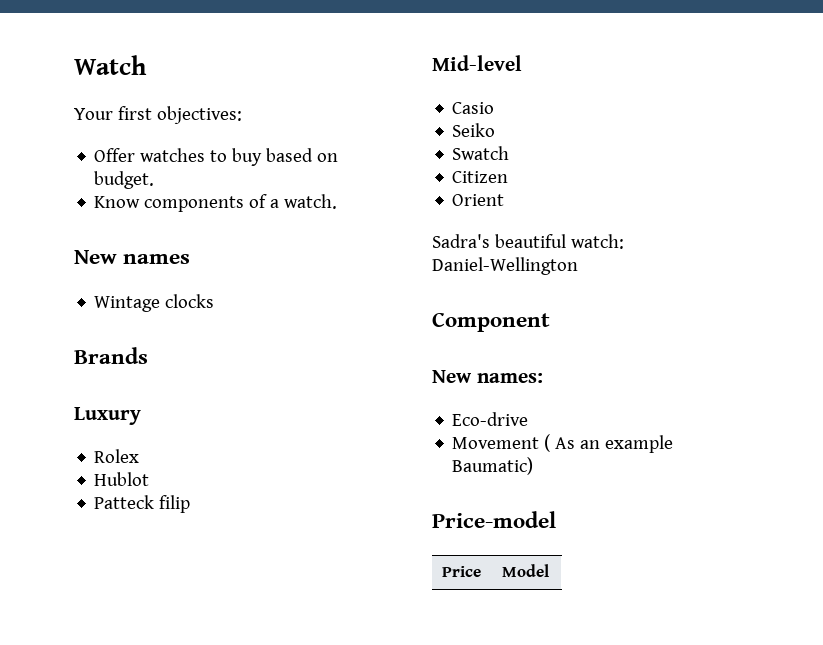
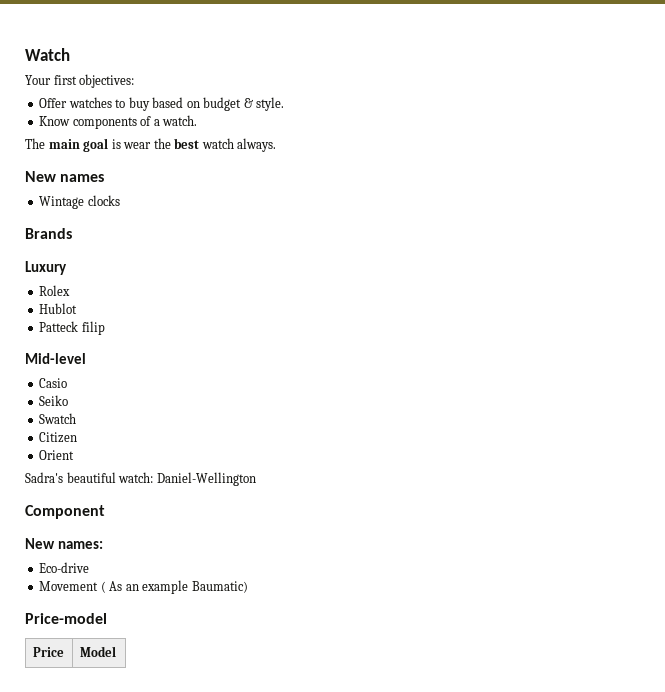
[94,171,155,189] budget. -> [203,97,285,111] budget & style.
(338, 201) none -> [25,138,277,152] // The main goal is wear the best watch always.

